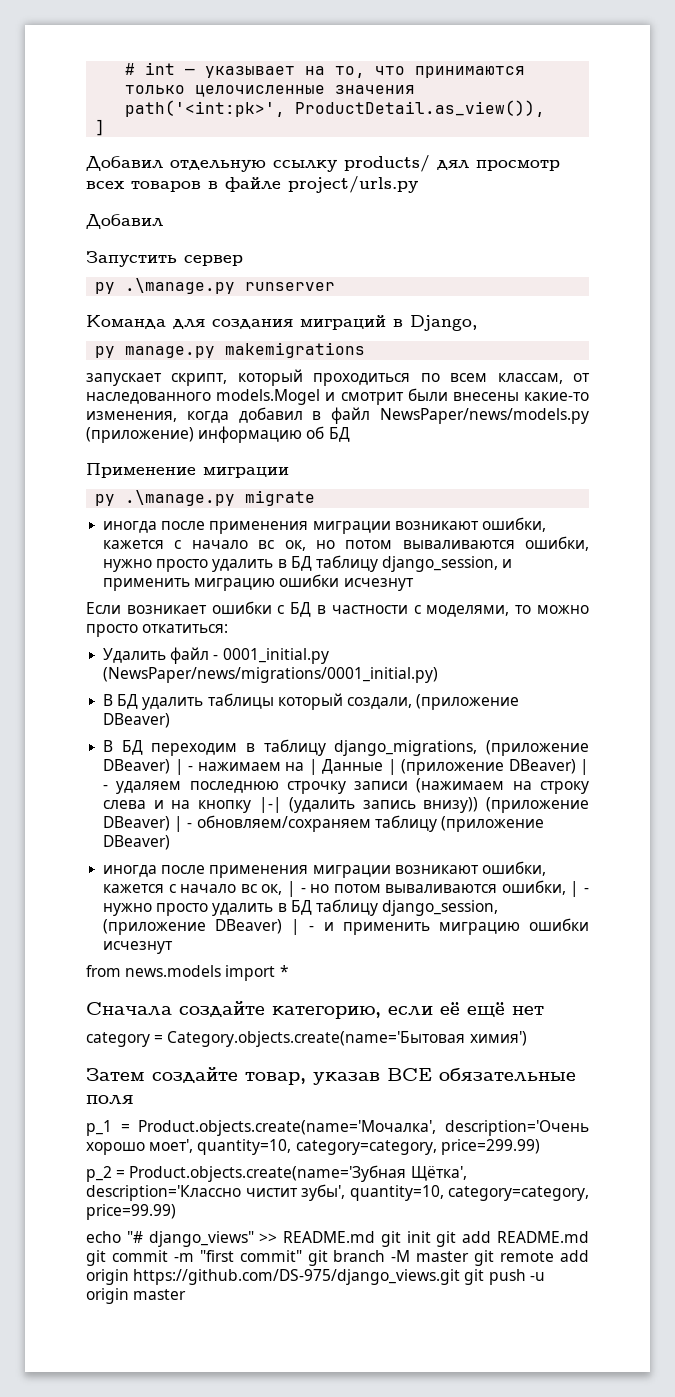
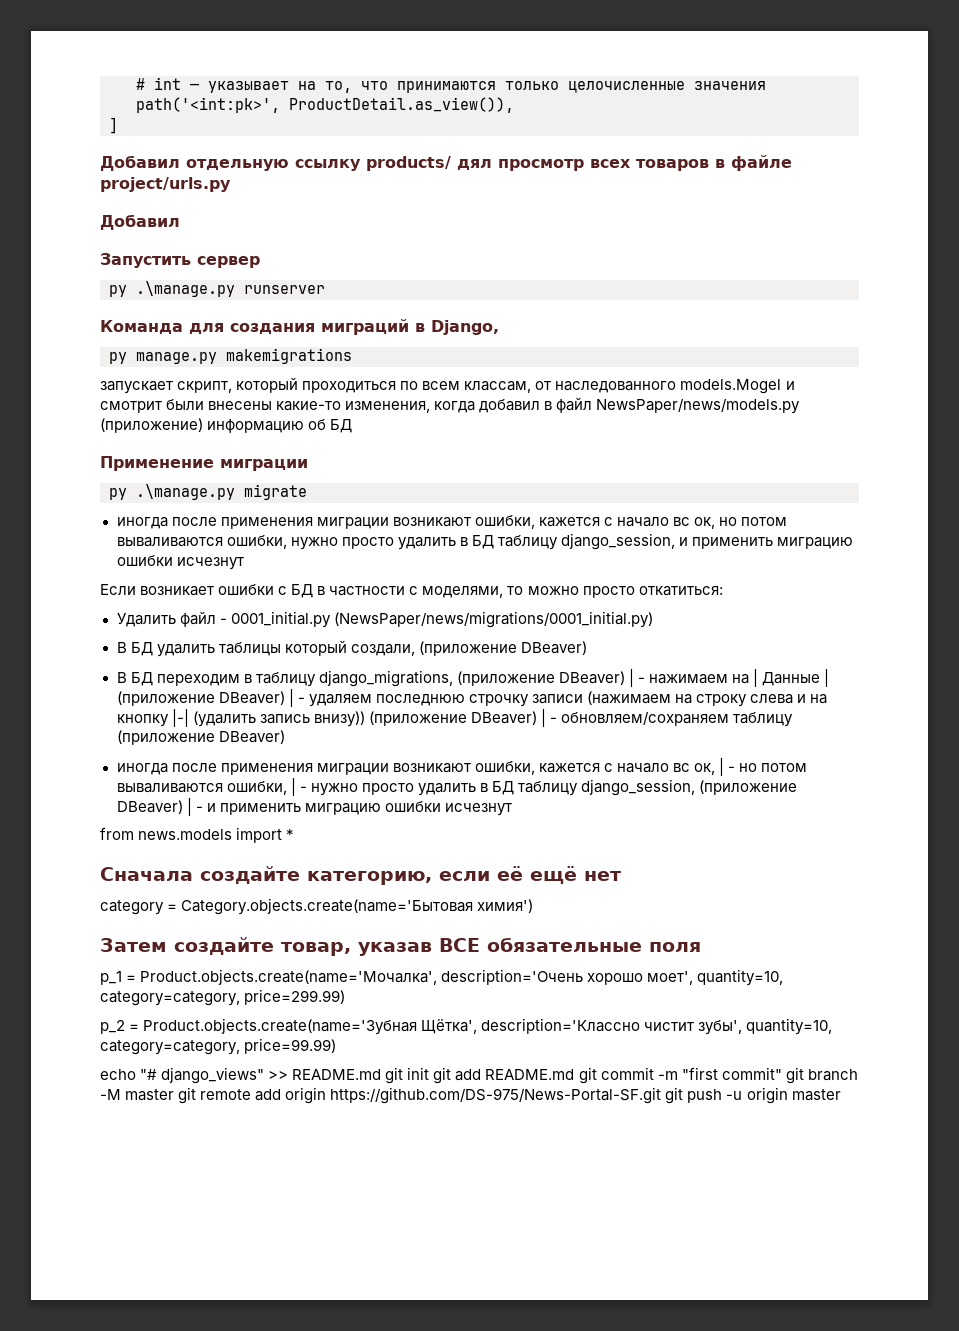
[133,1269,461,1285] https://github.com/DS-975/django_views.git -> [330,1087,662,1104] https://github.com/DS-975/News-Portal-SF.git

